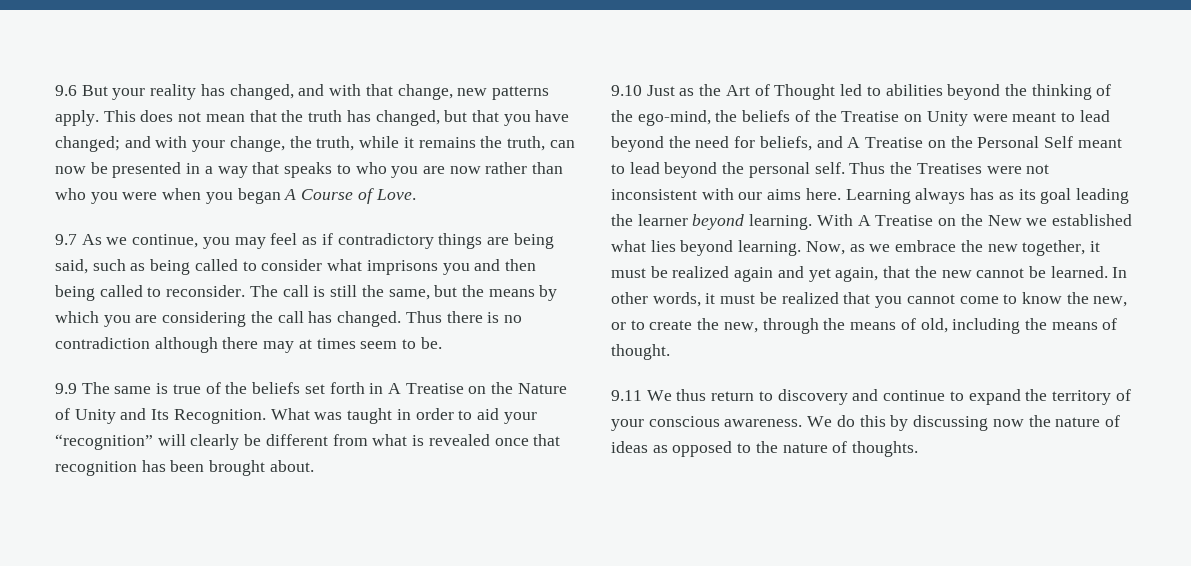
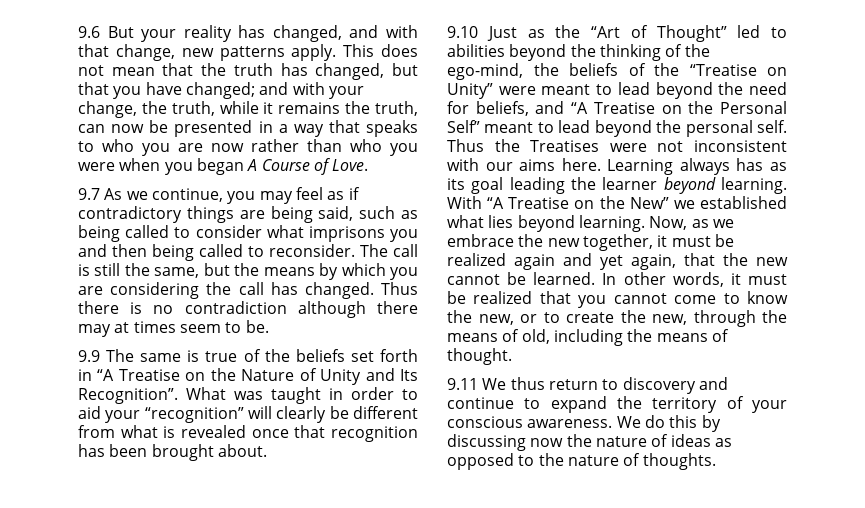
[387,383,401,394] A -> [97,369,115,381] “A
[173,409,266,424] Recognition. -> [78,388,178,404] Recognition”.
[725,84,836,100] Art of Thought -> [591,25,727,42] “Art of Thought”
[841,111,968,126] Treatise on Unity -> [689,64,787,76] [447,83,493,99] “Treatise on Unity”
[847,137,861,148] A -> [571,102,589,114] “A
[1043,136,1073,148] Self -> [447,120,480,133] Self”
[857,214,1022,226] A Treatise on the New -> [487,196,669,209] “A Treatise on the New”

